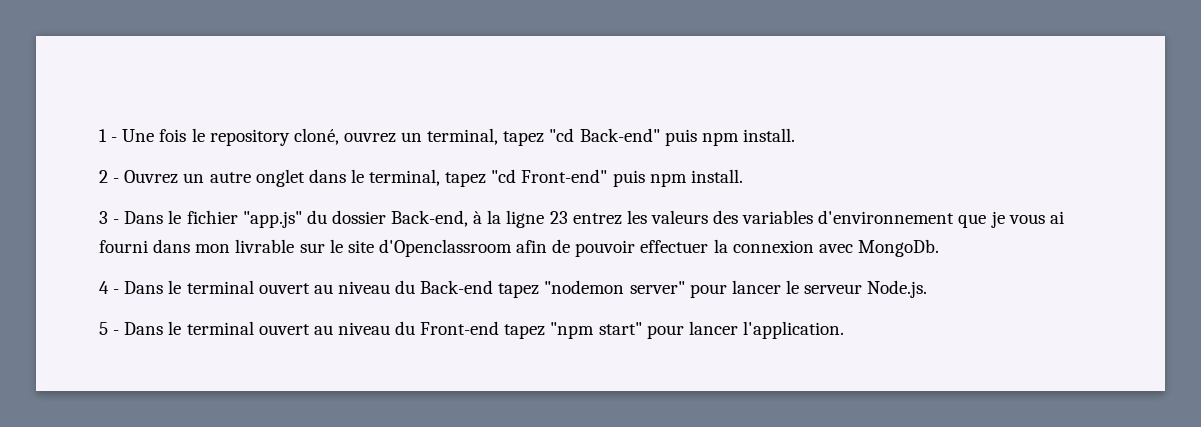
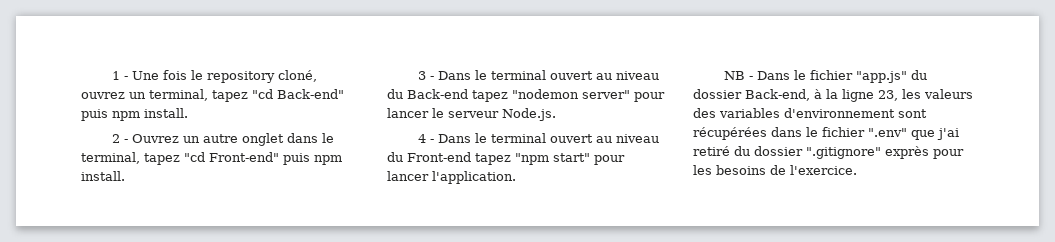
[186,210,1064,228] [99,239,939,257] [99,280,182,294] fichier "app.js" du dossier Back-end, à la ligne 23 entrez les valeurs des variables d'environnement que je vous ai fourni dans mon livrable sur le site d'Openclassroom afin de pouvoir effectuer la connexion avec MongoDb. // 4 - Dans le -> (488, 75) none
[99,322,108,335] 5 -> [418,134,427,143] 4
(844, 330) none -> [724,70,928,83] [693,89,973,102] [693,108,927,118] [693,127,959,140] [693,146,964,159] [693,165,857,175] // NB - Dans le fichier "app.js" du dossier Back-end, à la ligne 23, les valeurs des variables d'environnement sont récupérées dans le fichier ".env" que j'ai retiré du dossier ".gitignore" exprès pour les besoins de l'exercice.

